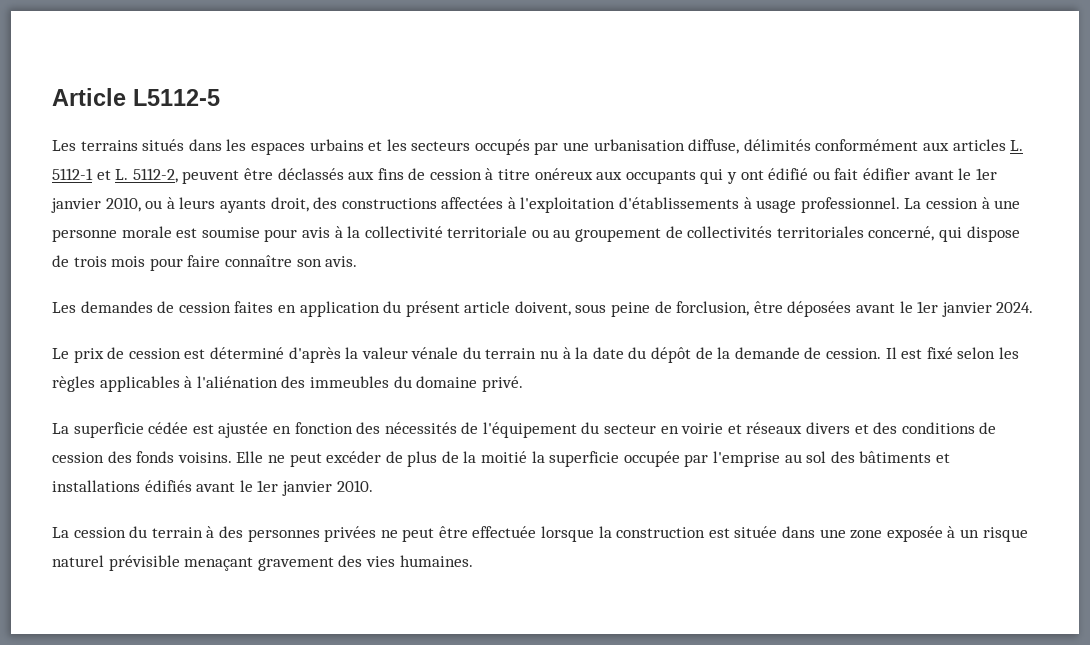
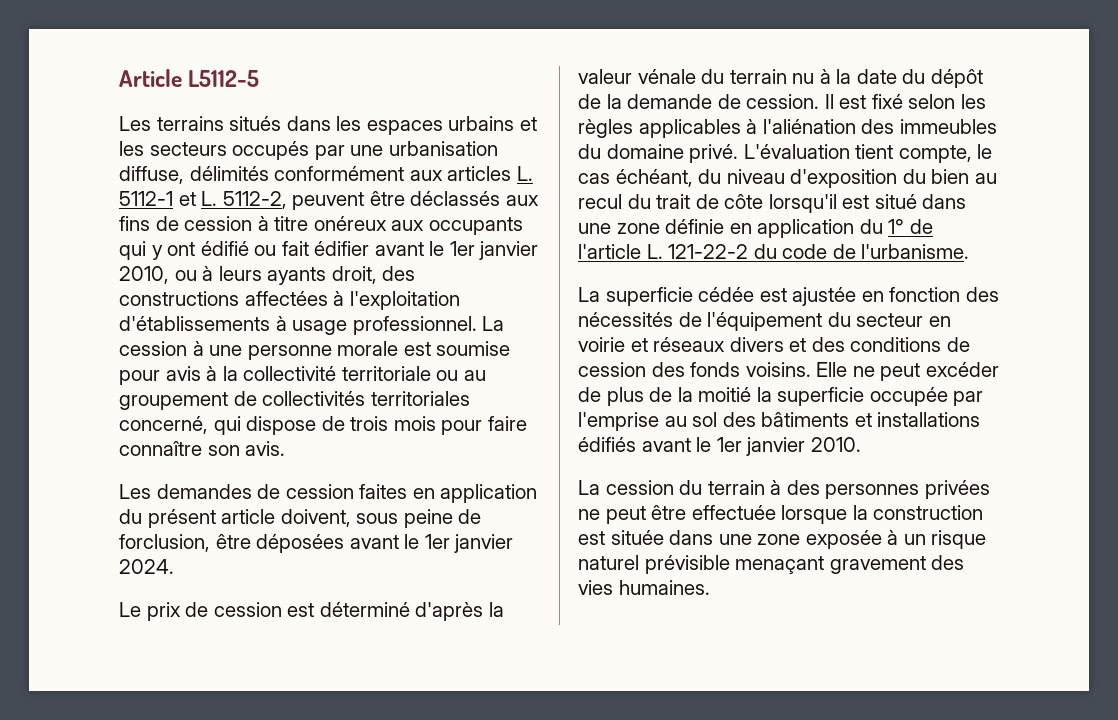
(523, 384) none -> [743,144,993,163] [578,169,997,188] [578,194,967,213] [578,219,933,238] [578,244,970,259] L'évaluation tient compte, le cas échéant, du niveau d'exposition du bien au recul du trait de côte lorsqu'il est situé dans une zone définie en application du 1° de l'article L. 121-22-2 du code de l'urbanisme.

